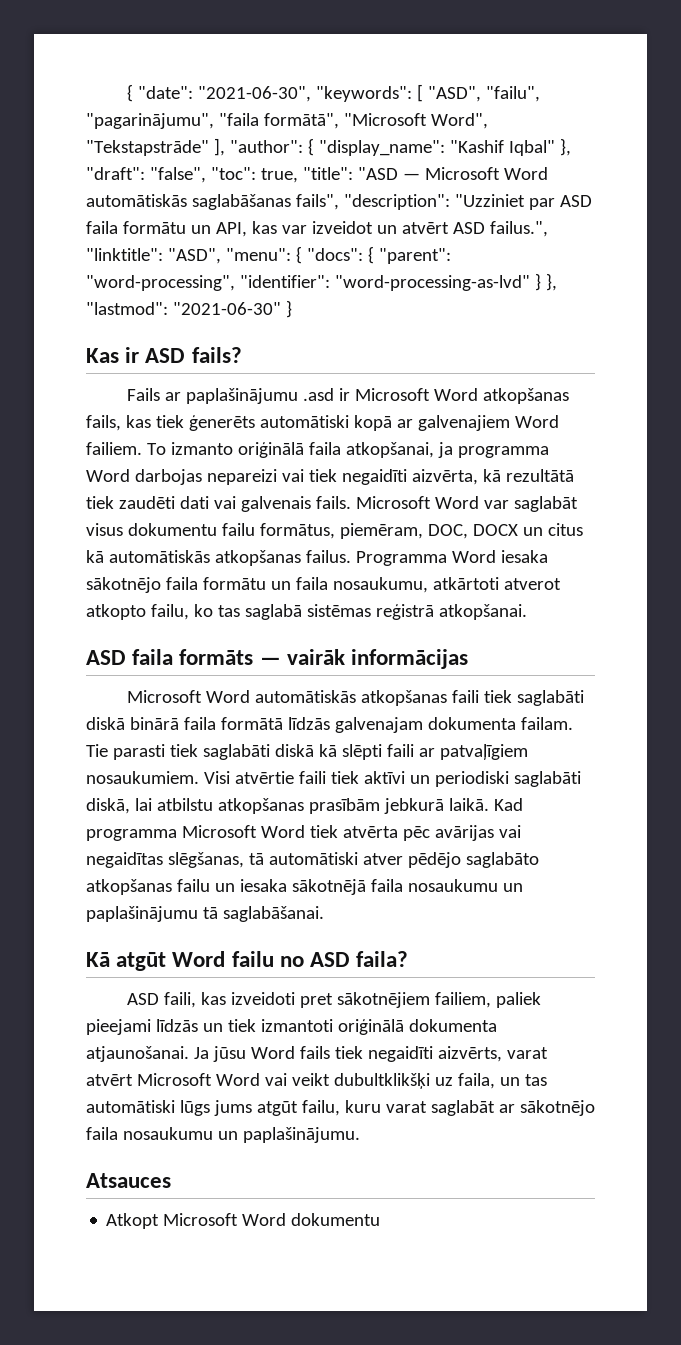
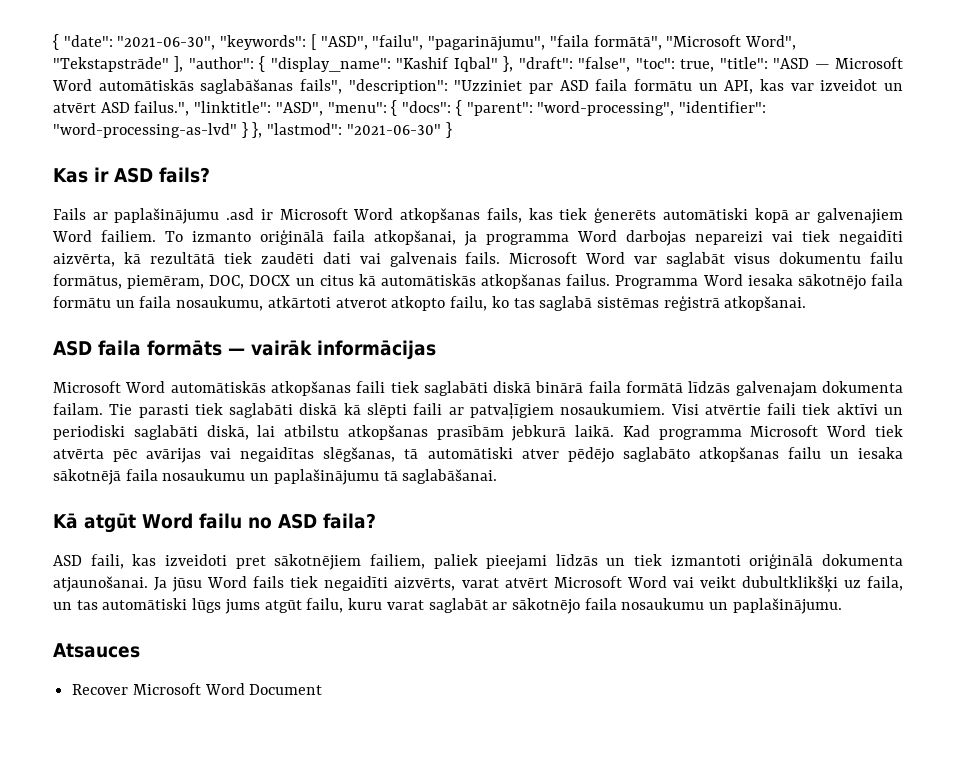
[106,1213,381,1229] Atkopt Microsoft Word dokumentu -> [72,683,323,695] Recover Microsoft Word Document

